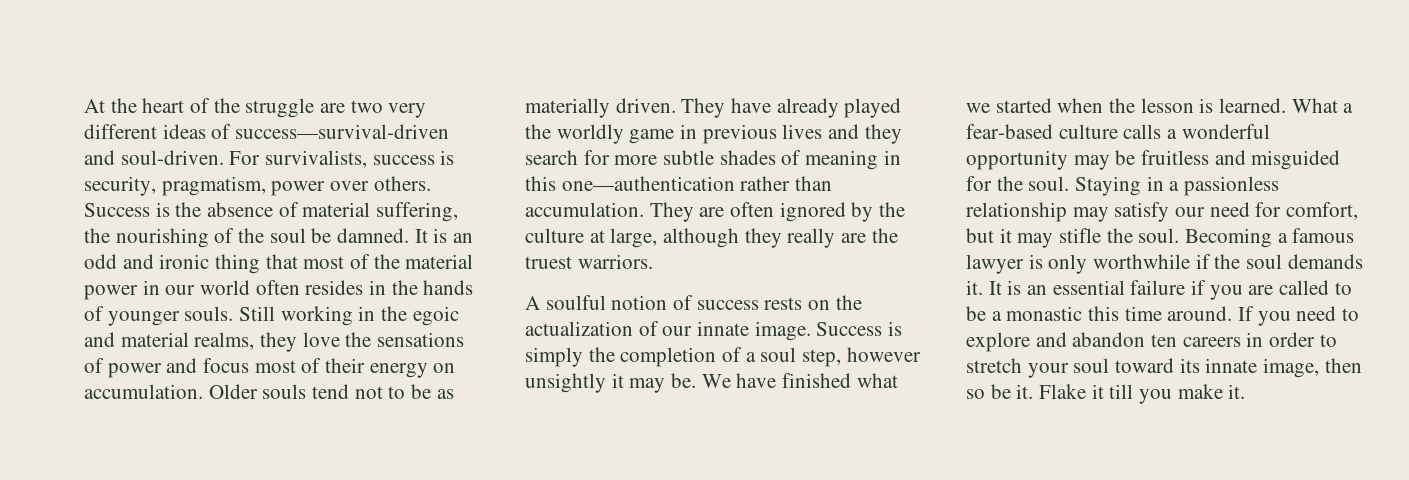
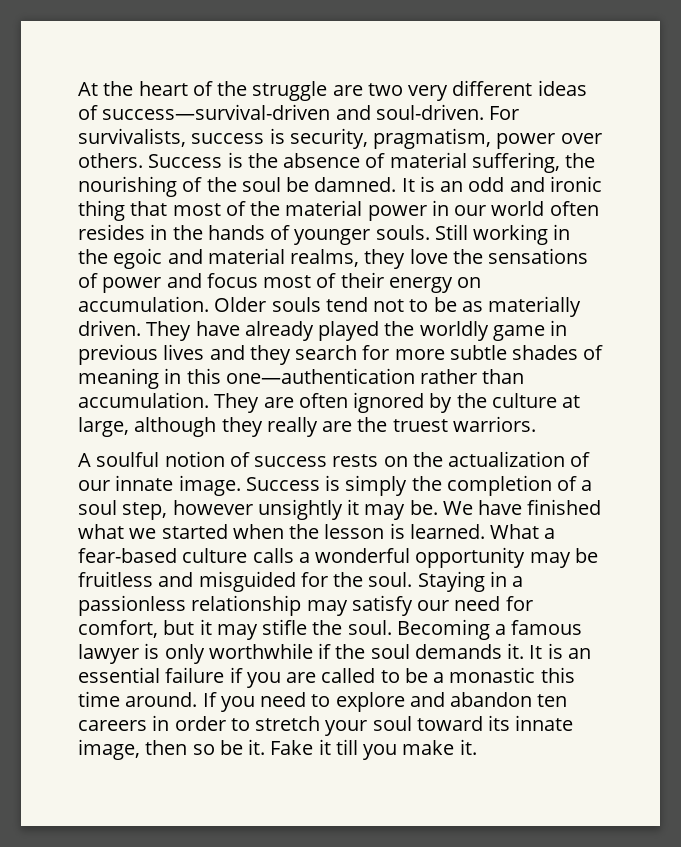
[1039,384,1087,399] Flake -> [270,740,314,755] Fake

